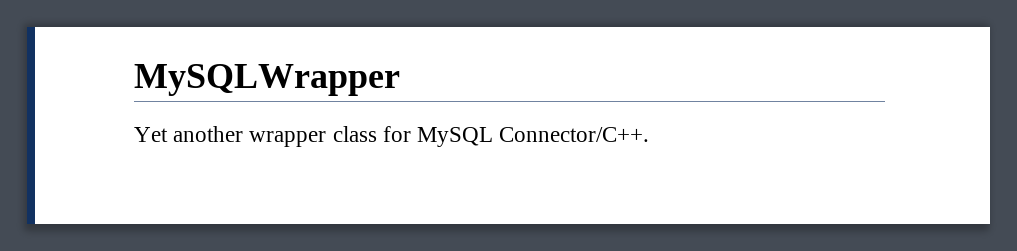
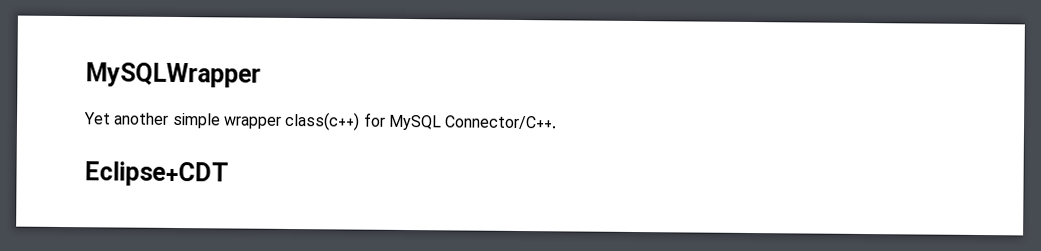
[249,126,377,147] wrapper class -> [171,111,361,131] simple wrapper class(c++)
(650, 134) none -> [84,161,229,187] // Eclipse+CDT

